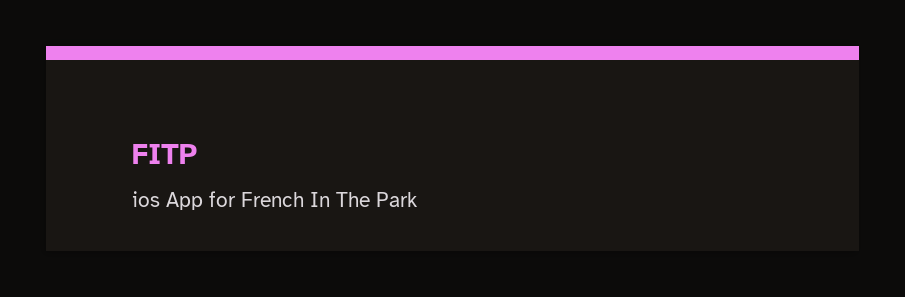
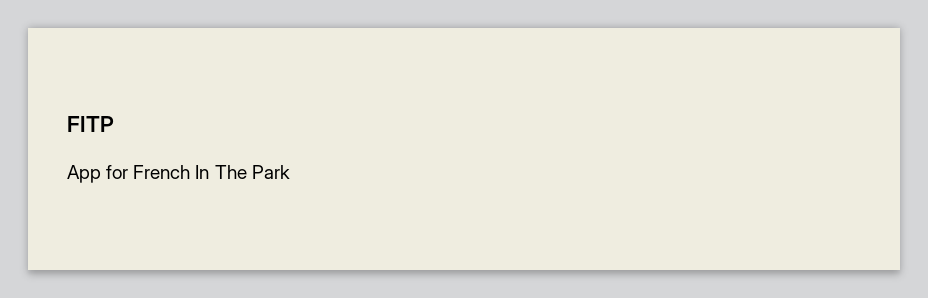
[132,191,160,207] ios -> (114, 124) none

